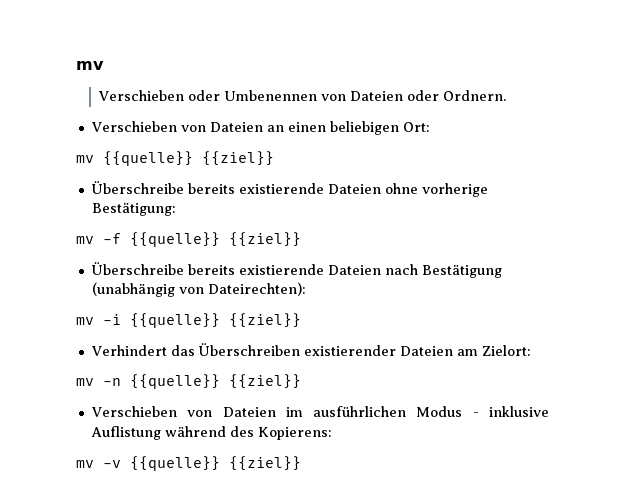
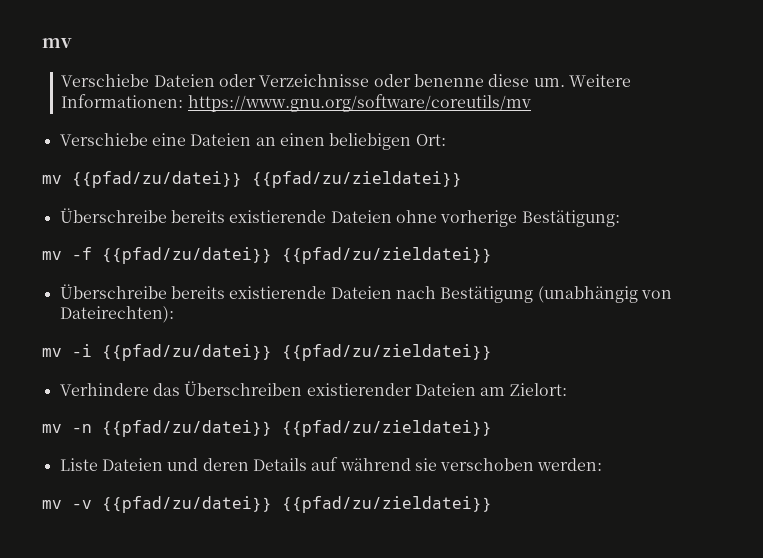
[98,90,507,101] [90,121,206,132] Verschieben oder Umbenennen von Dateien oder Ordnern. // Verschieben von -> [61,74,632,87] [61,94,531,112] [59,133,186,146] Verschiebe Dateien oder Verzeichnisse oder benenne diese um. Weitere Informationen: https://www.gnu.org/software/coreutils/mv // Verschiebe eine
[103,151,274,166] {{quelle}} {{ziel}} -> [72,171,462,188] {{pfad/zu/datei}} {{pfad/zu/zieldatei}}
[130,232,301,247] {{quelle}} {{ziel}} -> [102,247,492,264] {{pfad/zu/datei}} {{pfad/zu/zieldatei}}
[130,313,301,328] [90,345,167,356] {{quelle}} {{ziel}} // Verhindert -> [102,344,492,361] [59,383,149,396] {{pfad/zu/datei}} {{pfad/zu/zieldatei}} // Verhindere
[130,374,301,389] [90,406,549,417] [90,426,332,440] {{quelle}} {{ziel}} // Verschieben von Dateien im ausführlichen Modus - inklusive Auflistung während des Kopierens: -> [102,420,492,437] [59,457,603,471] {{pfad/zu/datei}} {{pfad/zu/zieldatei}} // Liste Dateien und deren Details auf während sie verschoben werden:
[130,456,301,471] {{quelle}} {{ziel}} -> [102,496,492,513] {{pfad/zu/datei}} {{pfad/zu/zieldatei}}

